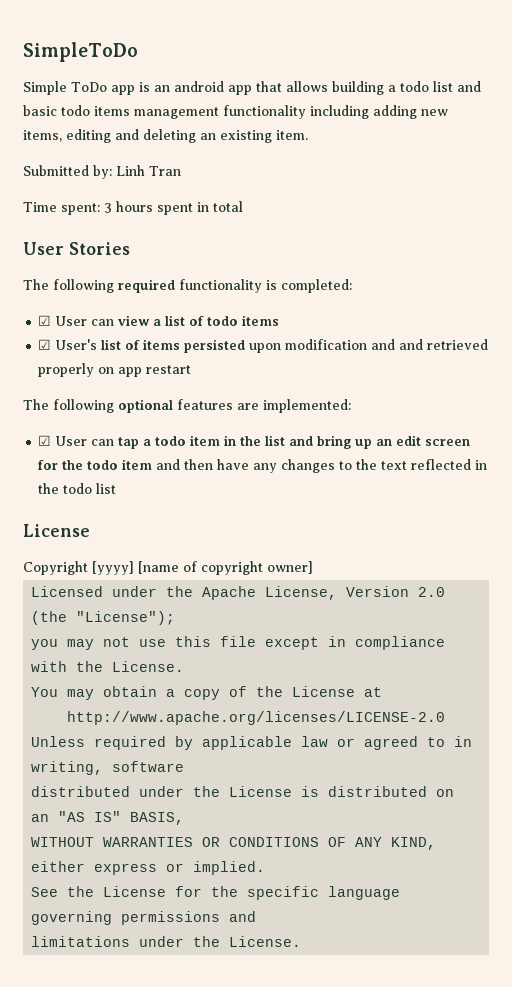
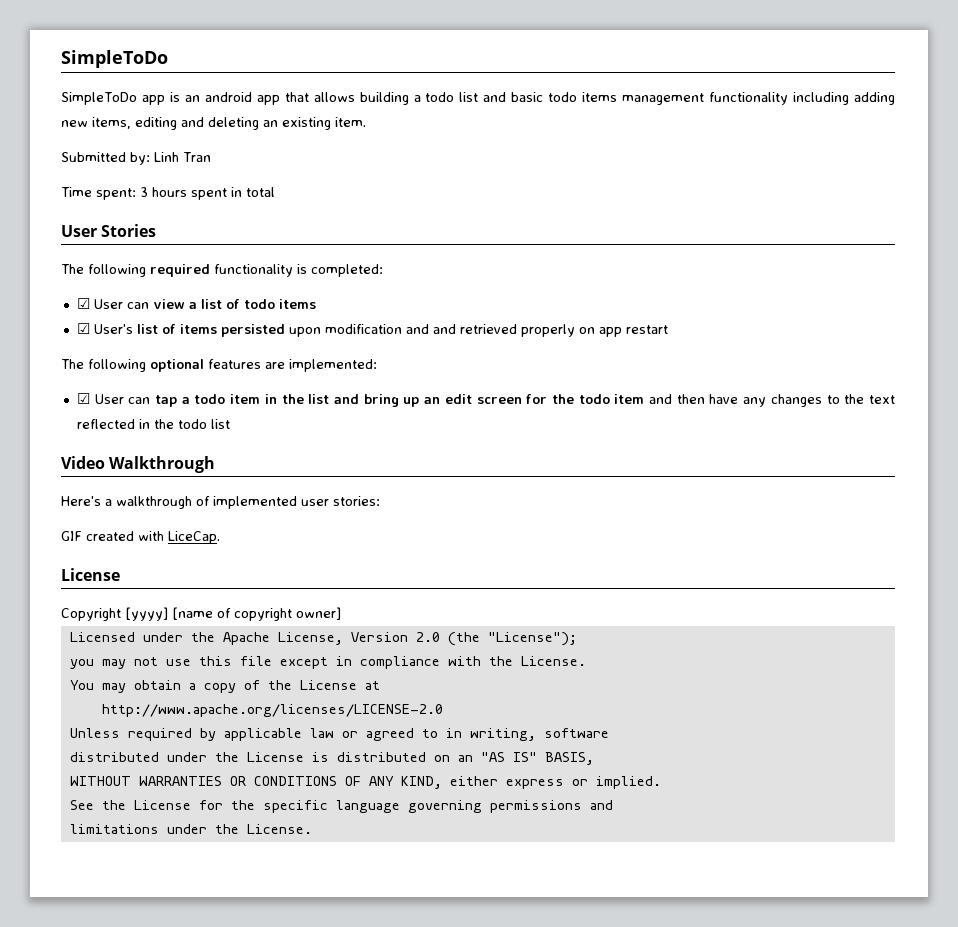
[23,81,107,95] Simple ToDo -> [61,92,137,105] SimpleToDo
(117, 488) none -> [61,456,216,473] [61,496,380,509] [61,531,220,544] // Video Walkthrough // Here's a walkthrough of implemented user stories: // GIF created with LiceCap.

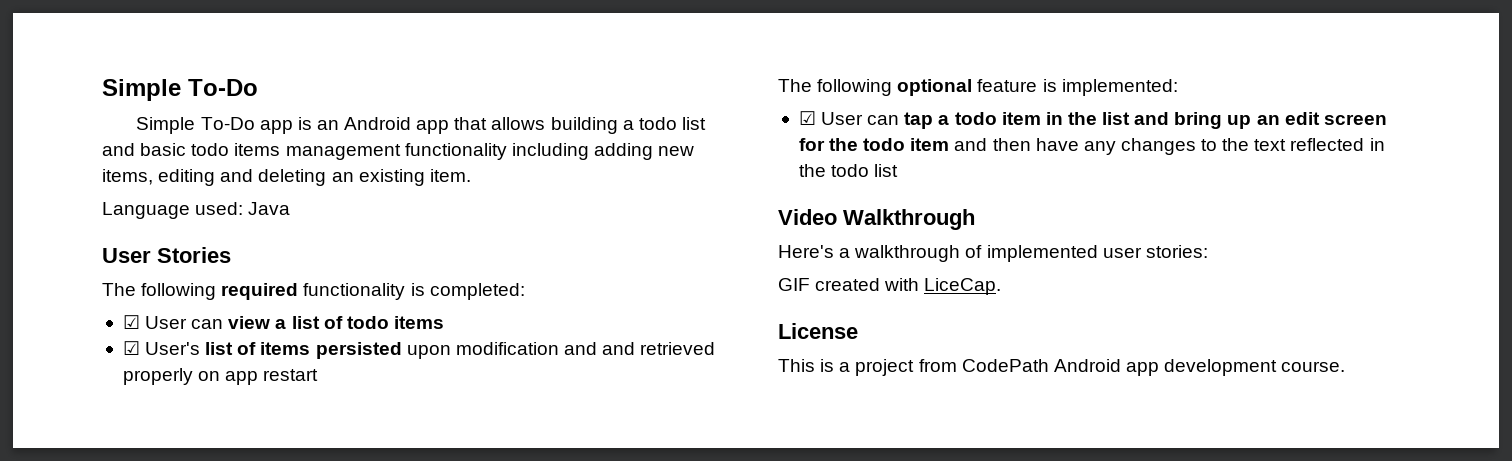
[61,50,168,68] [61,92,137,105] SimpleToDo // SimpleToDo -> [102,79,258,101] [136,117,255,134] Simple To-Do // Simple To-Do
[204,92,252,102] android -> [344,117,412,130] Android
[61,152,211,165] [61,187,275,200] Submitted by: Linh Tran // Time spent: 3 hours spent in total -> [102,202,291,219] Language used: Java
[208,359,285,369] features are -> [977,79,1057,92] feature is
[61,607,341,621] [69,632,577,646] [69,656,586,669] [69,680,380,693] [101,704,443,717] [69,728,609,741] [69,752,594,765] [69,776,661,789] [69,800,613,813] [69,824,312,834] Copyright [yyyy] [name of copyright owner] // Licensed under the Apache License, Version 2.0 (the "License"); // you may not use this file except in compliance with the License. // You may obtain a copy of the License at // http://www.apache.org/licenses/LICENSE-2.0 // Unless required by applicable law or agreed to in writing, software // distributed under the License is distributed on an "AS IS" BASIS, // WITHOUT WARRANTIES OR CONDITIONS OF ANY KIND, either express or implied. // See the License for the specific language governing permissions and // limitations under the License. -> [778,359,1346,376] This is a project from CodePath Android app development course.

